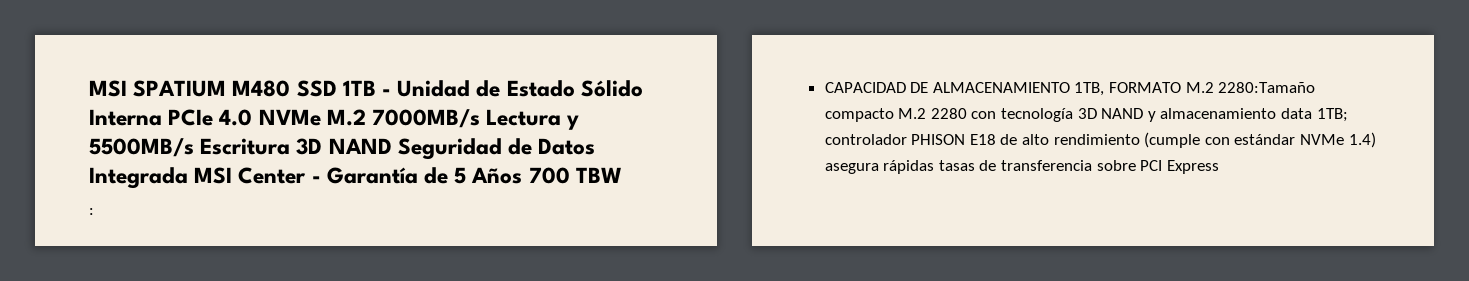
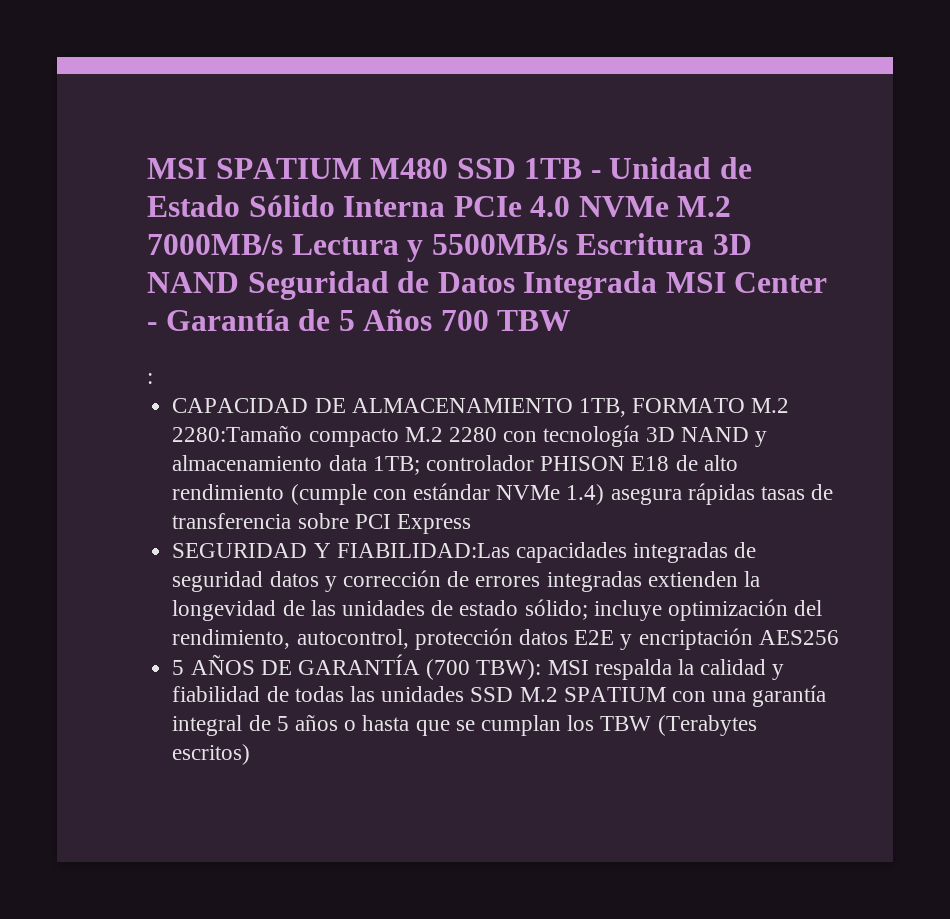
(1219, 167) none -> [172,542,757,563] [172,570,760,592] [172,599,823,621] [172,628,839,650] [172,654,785,680] [172,685,827,707] [172,714,757,736] [172,744,251,765] // SEGURIDAD Y FIABILIDAD:Las capacidades integradas de seguridad datos y corrección de errores integradas extienden la longevidad de las unidades de estado sólido; incluye optimización del rendimiento, autocontrol, protección datos E2E y encriptación AES256 // 5 AÑOS DE GARANTÍA (700 TBW): MSI respalda la calidad y fiabilidad de todas las unidades SSD M.2 SPATIUM con una garantía integral de 5 años o hasta que se cumplan los TBW (Terabytes escritos)

